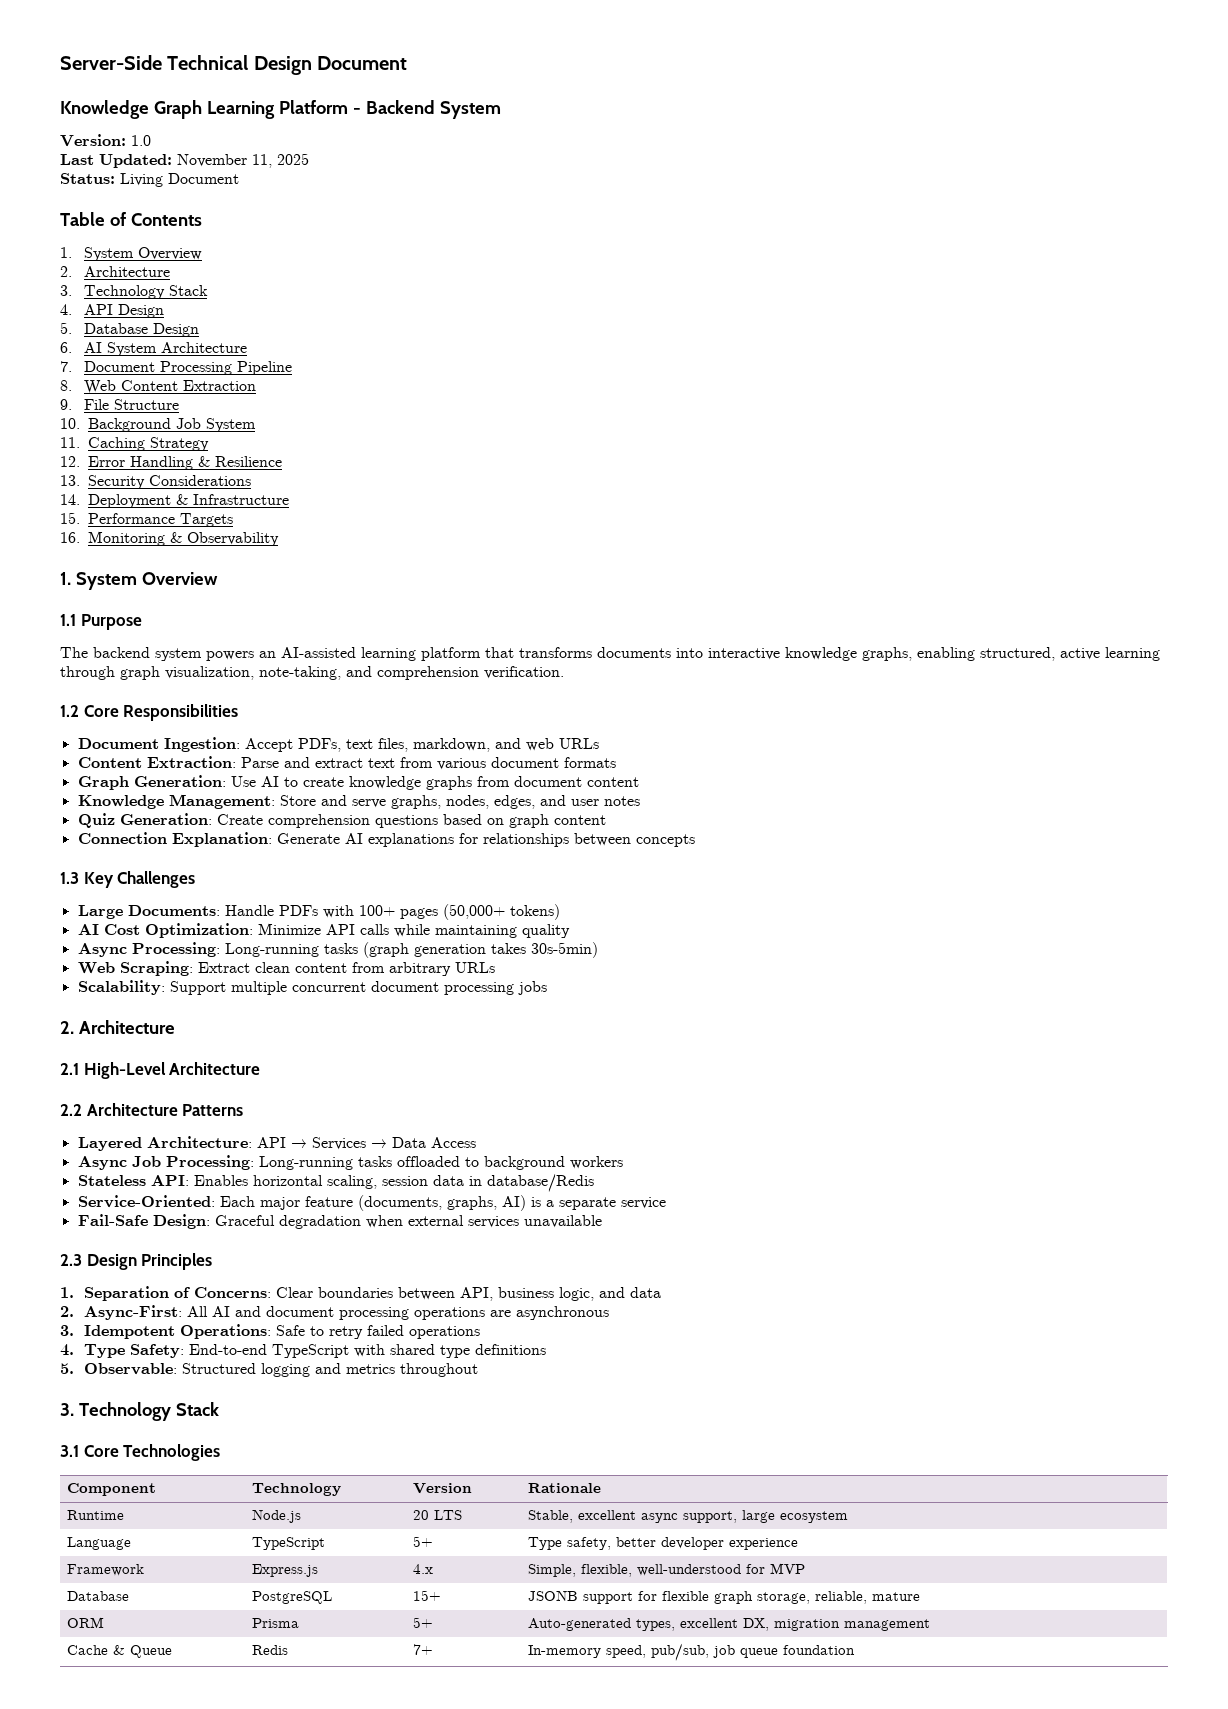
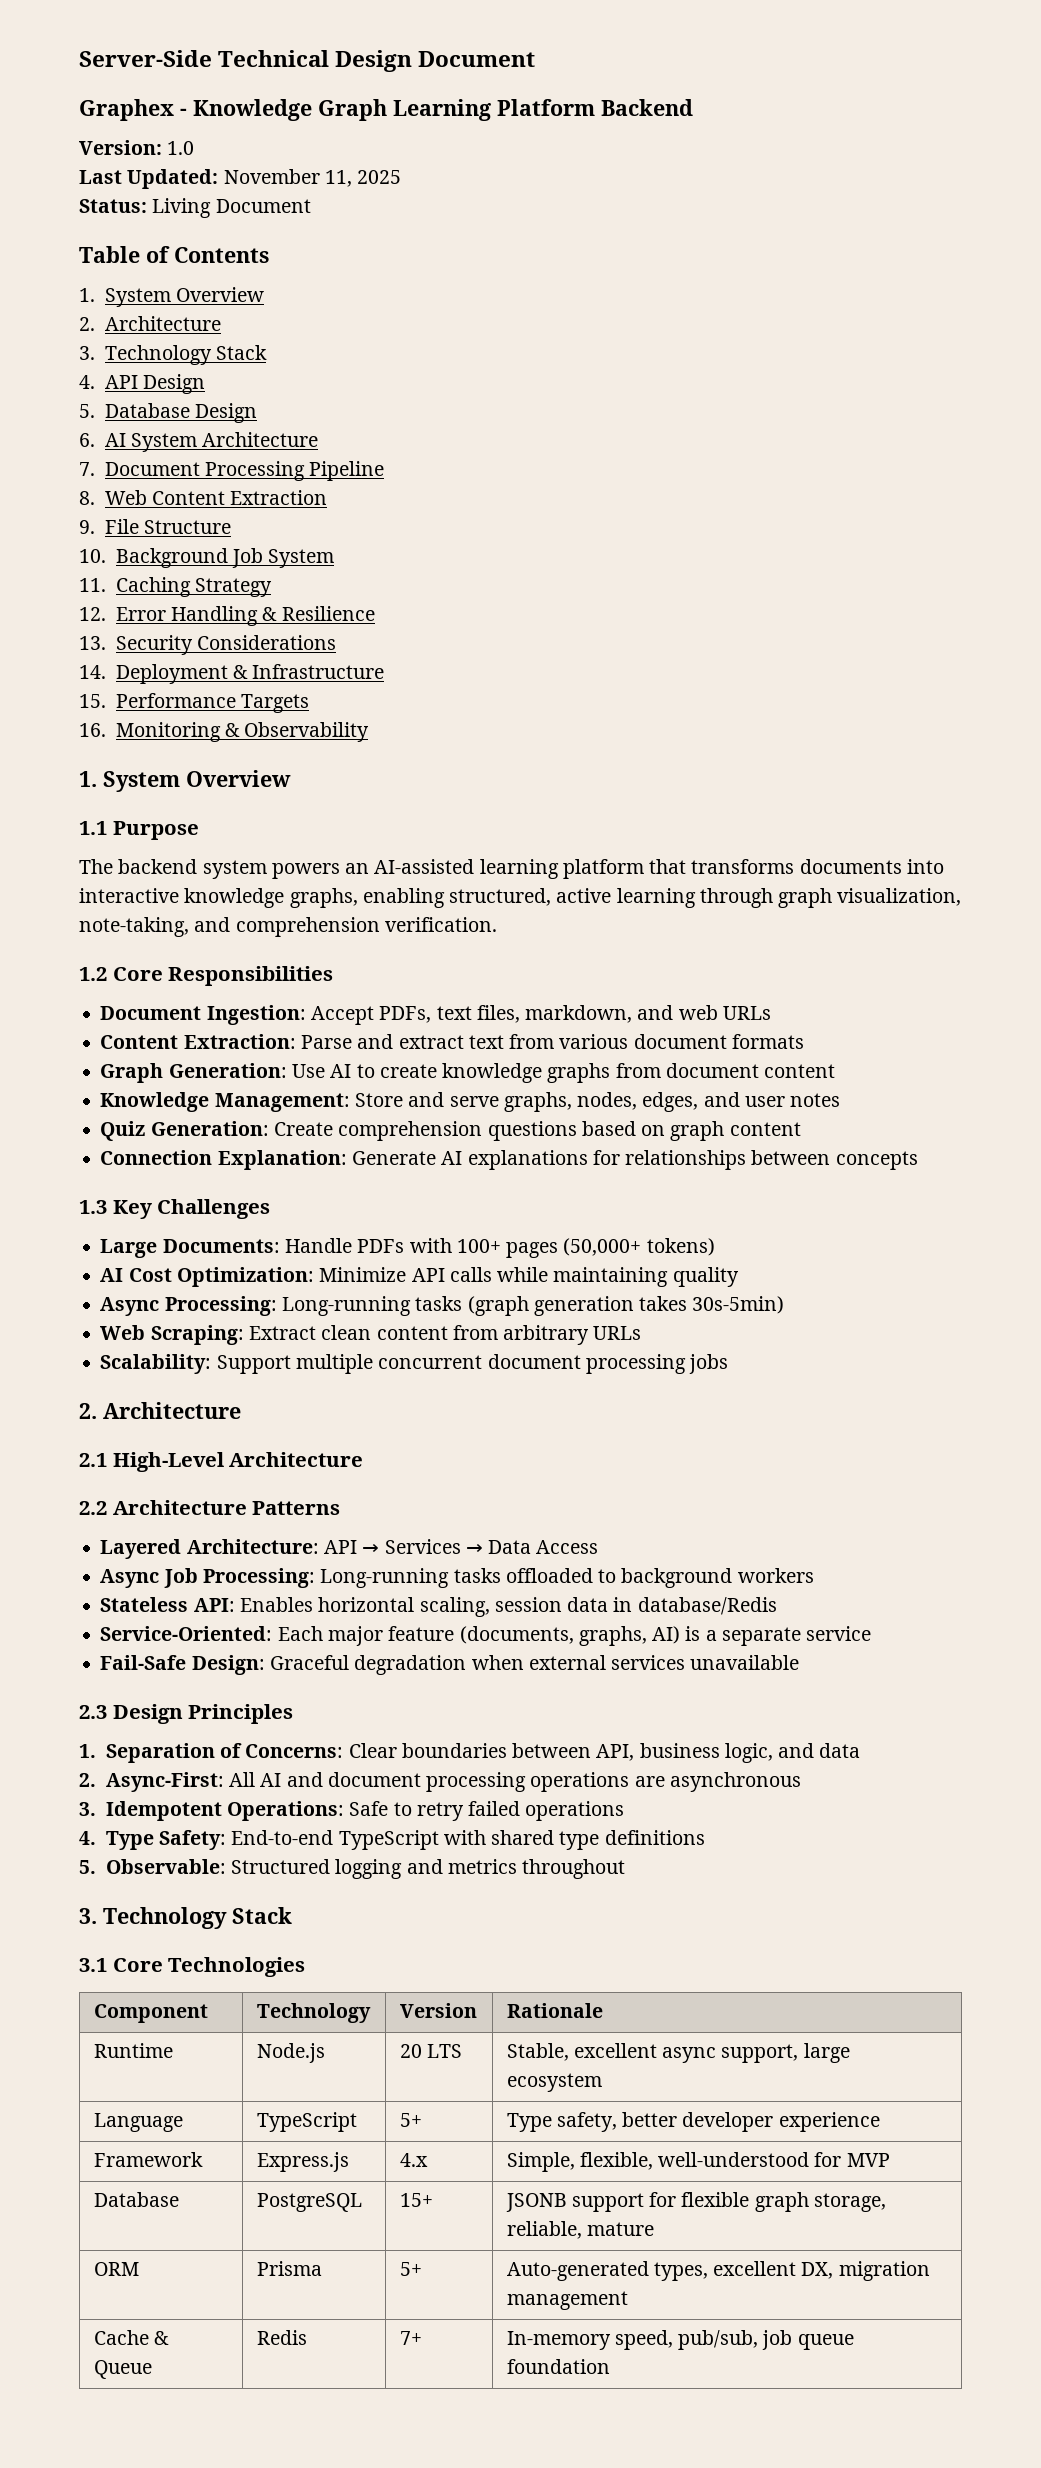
(408, 63) none -> [79,99,187,121] Graphex -
[352,108,361,114] - -> (595, 107) none
[439,101,501,119] System -> (693, 107) none

